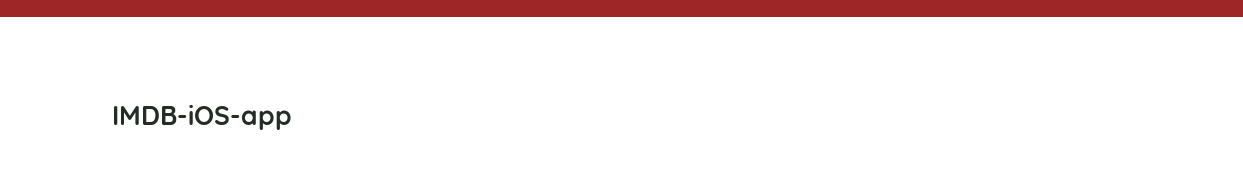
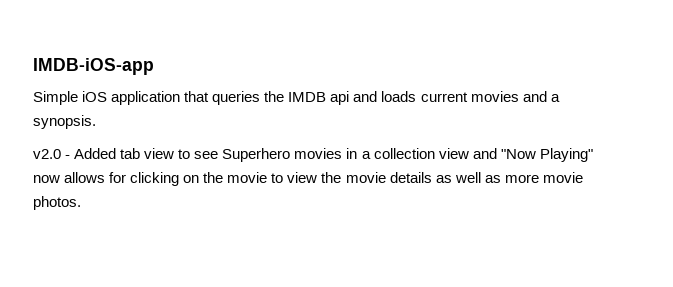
(292, 117) none -> [33,91,560,105] [33,115,96,129] [33,148,593,162] [33,172,583,186] [33,196,81,210] // Simple iOS application that queries the IMDB api and loads current movies and a synopsis. // v2.0 - Added tab view to see Superhero movies in a collection view and "Now Playing" now allows for clicking on the movie to view the movie details as well as more movie photos.

